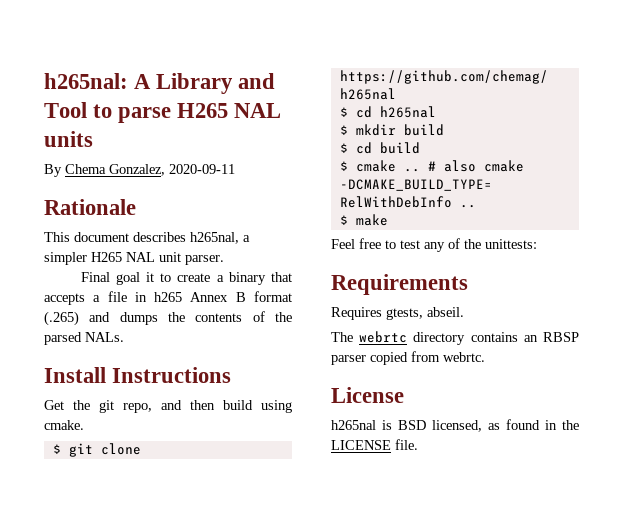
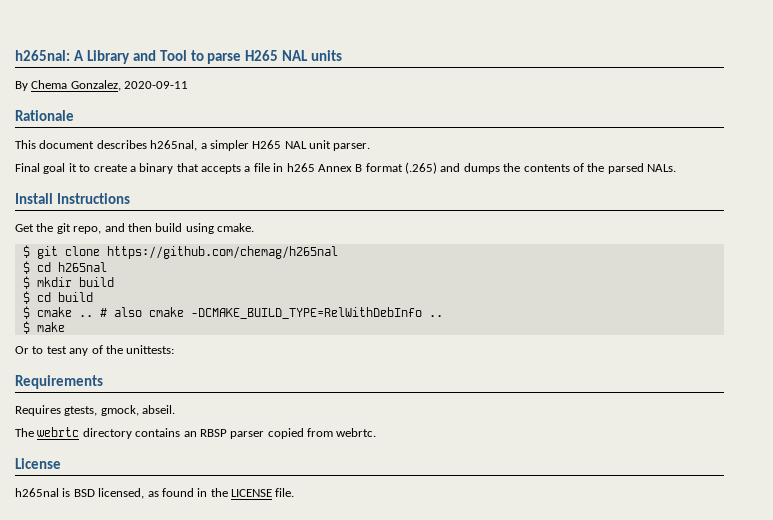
[331,238,381,249] Feel free -> [15,346,29,354] Or
(423, 314) none -> [100,405,139,416] gmock,

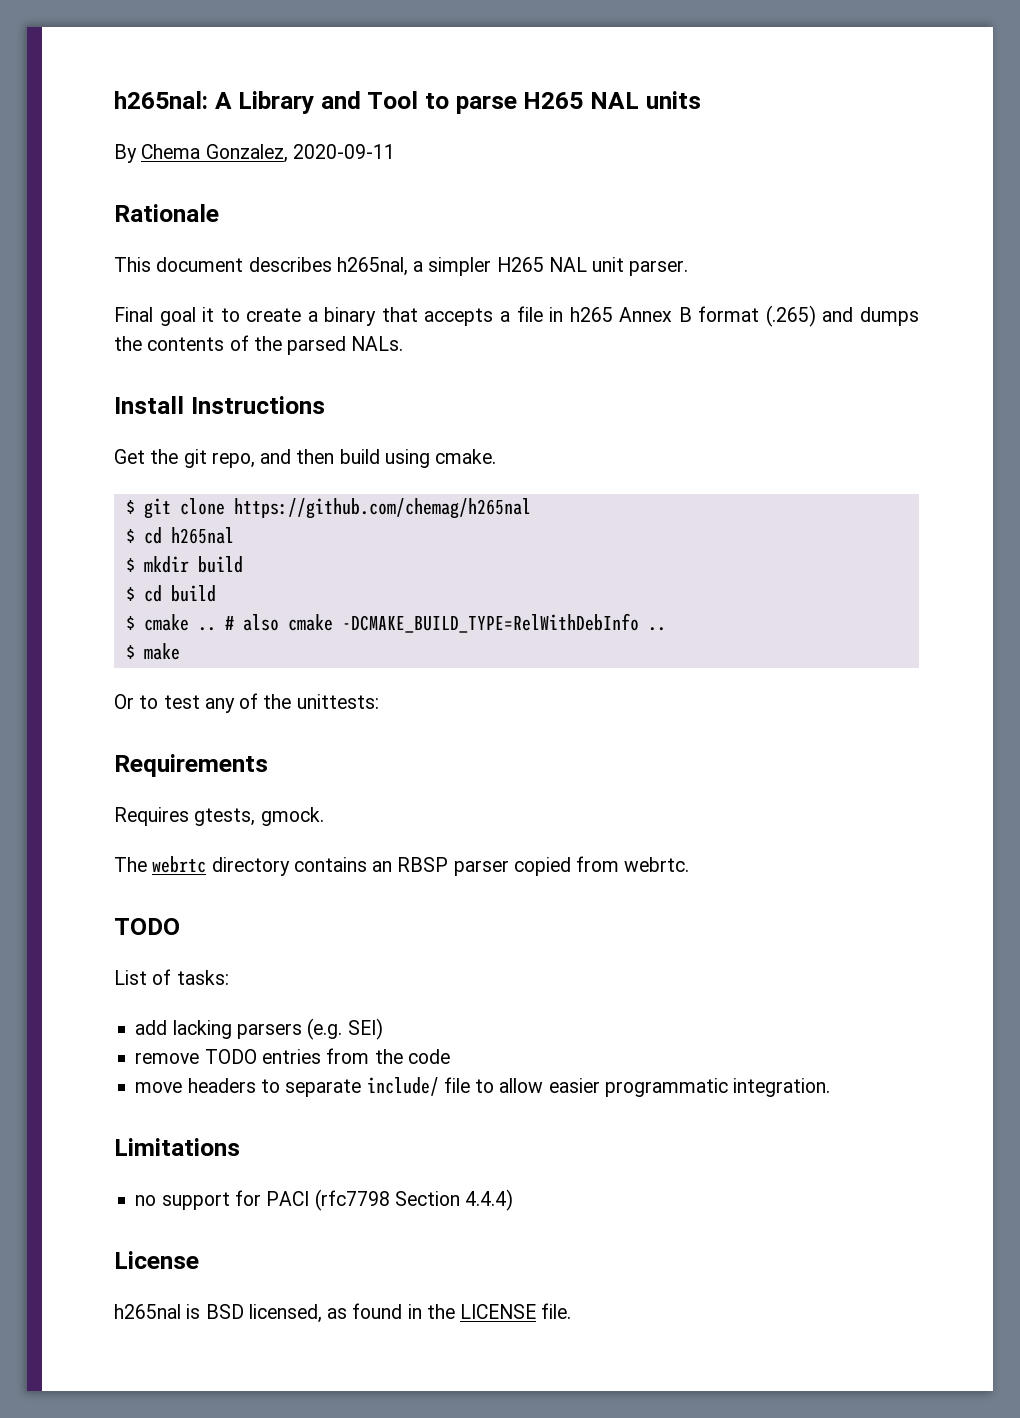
[100,405,176,416] gmock, abseil. -> [260,807,324,826] gmock.
(377, 432) none -> [114,918,180,935] [114,969,229,985] [135,1018,383,1040] [135,1048,450,1064] [135,1077,831,1097] [114,1138,240,1156] [135,1189,514,1211] // TODO // List of tasks: // add lacking parsers (e.g. SEI) // remove TODO entries from the code // move headers to separate include/ file to allow easier programmatic integration. // Limitations // no support for PACI (rfc7798 Section 4.4.4)

